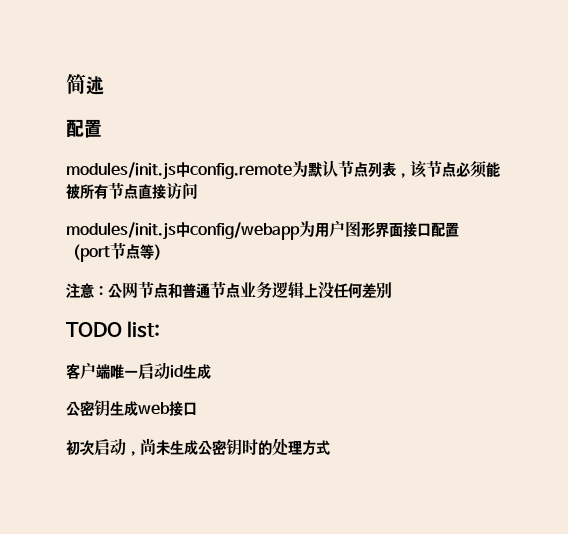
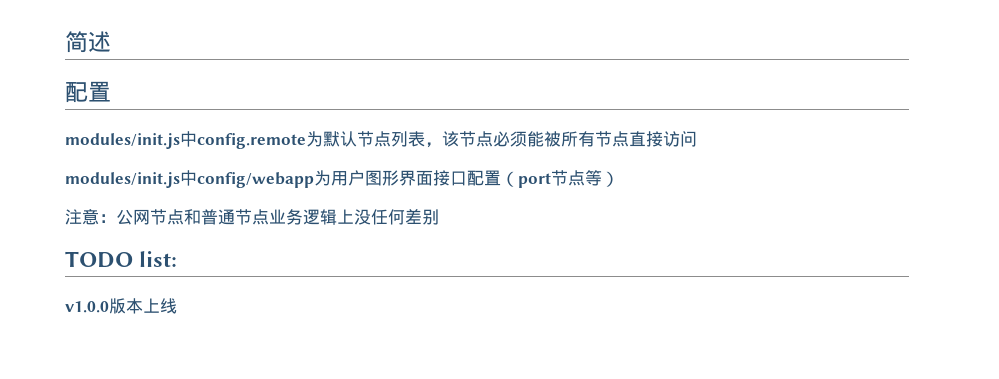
[66,362,211,380] [66,400,197,416] [66,438,330,456] 客户端唯一启动id生成 // 公密钥生成web接口 // 初次启动，尚未生成公密钥时的处理方式 -> [65,298,177,314] v1.0.0版本上线

